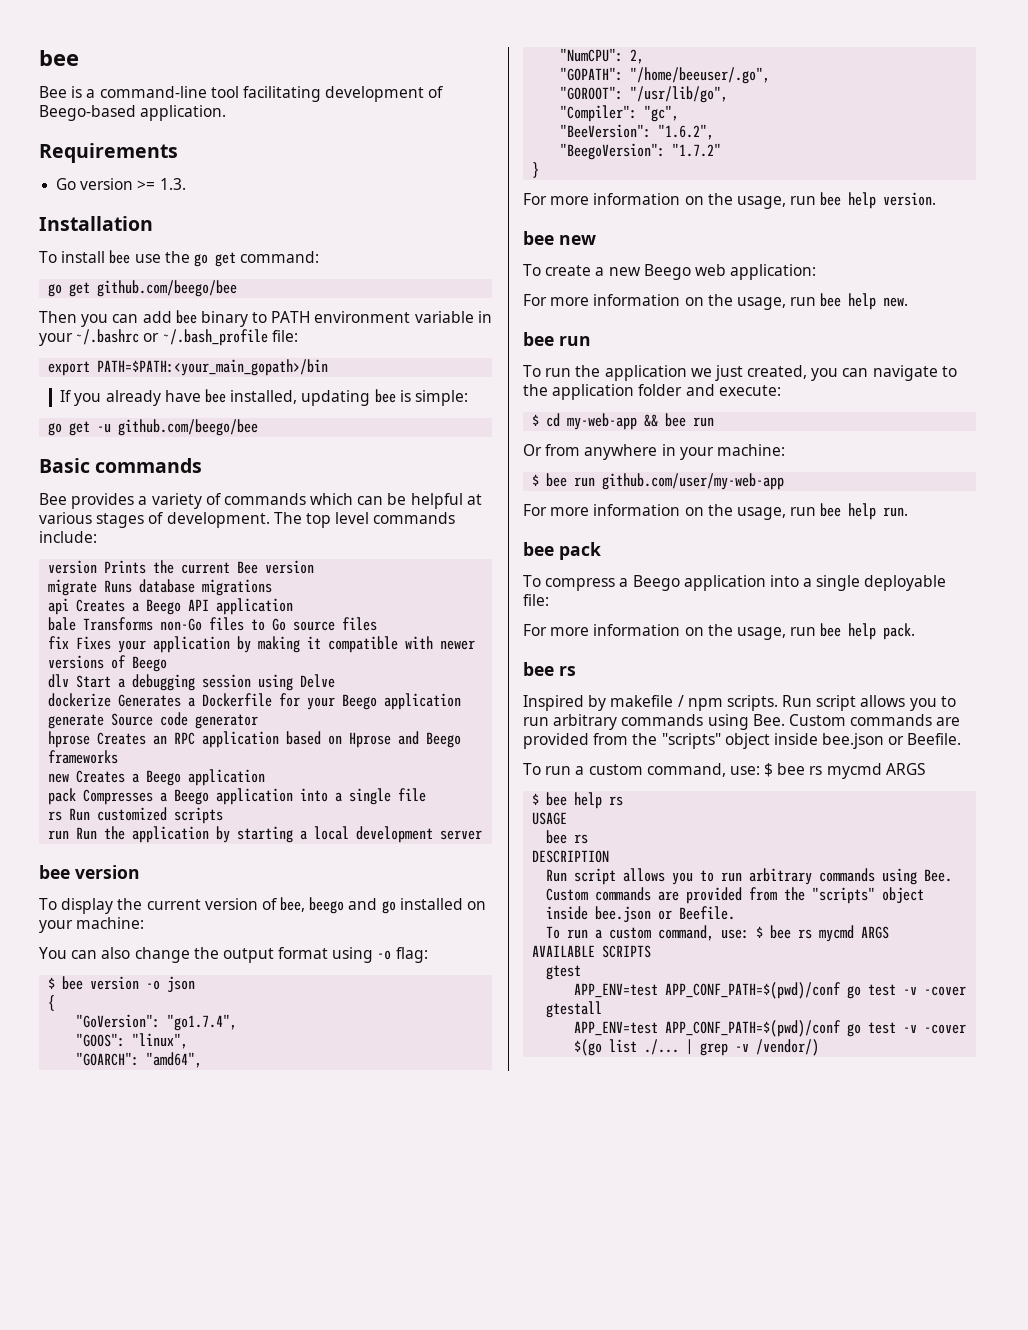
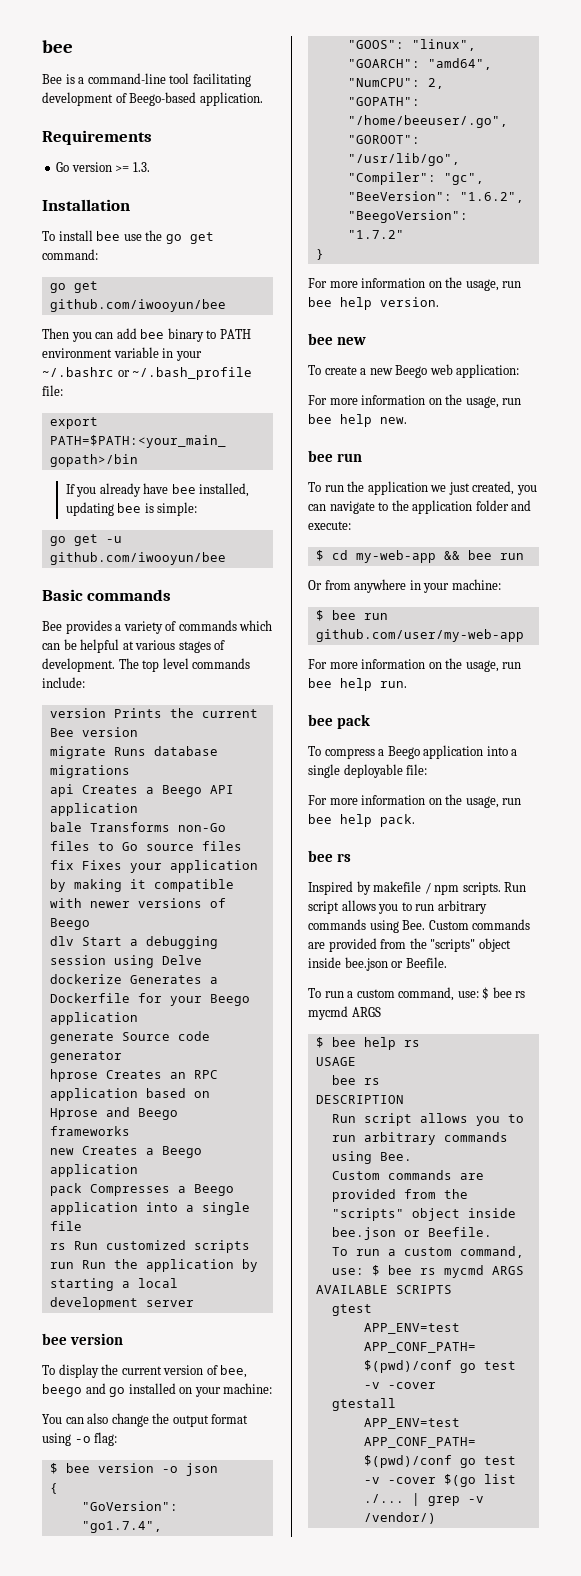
[97,280,238,297] github.com/beego/bee -> [49,299,226,312] github.com/iwooyun/bee
[118,419,259,436] github.com/beego/bee -> [49,552,226,565] github.com/iwooyun/bee

